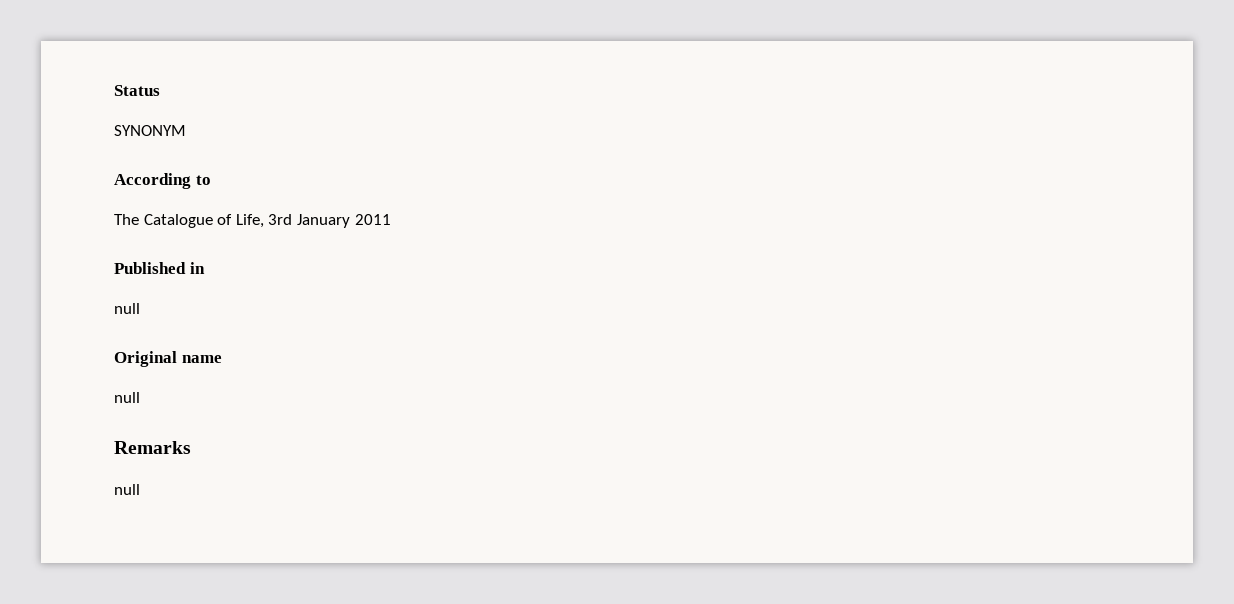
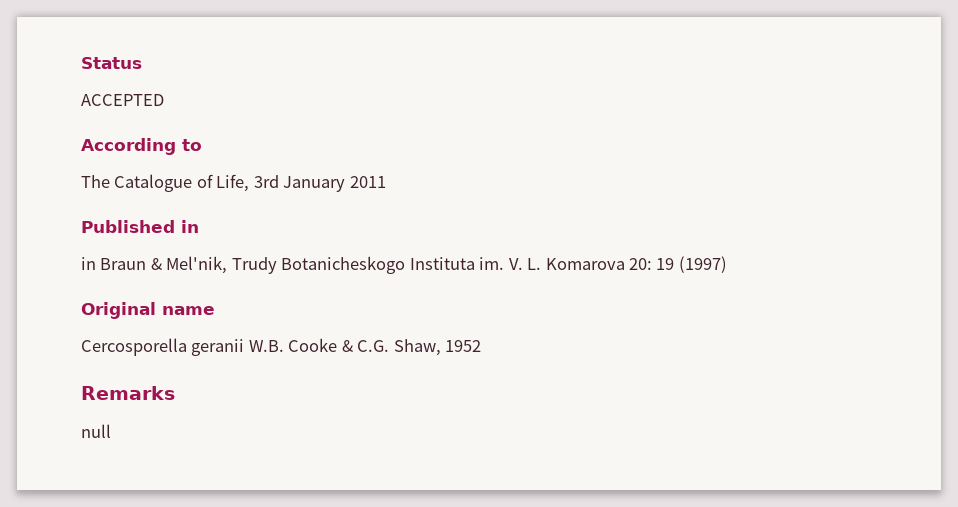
[114,125,186,136] SYNONYM -> [81,94,164,106] ACCEPTED
[114,303,140,314] [114,351,222,367] [114,392,140,403] null // Original name // null -> [81,256,727,274] [81,302,215,319] [81,338,482,356] in Braun & Mel'nik, Trudy Botanicheskogo Instituta im. V. L. Komarova 20: 19 (1997) // Original name // Cercosporella geranii W.B. Cooke & C.G. Shaw, 1952

